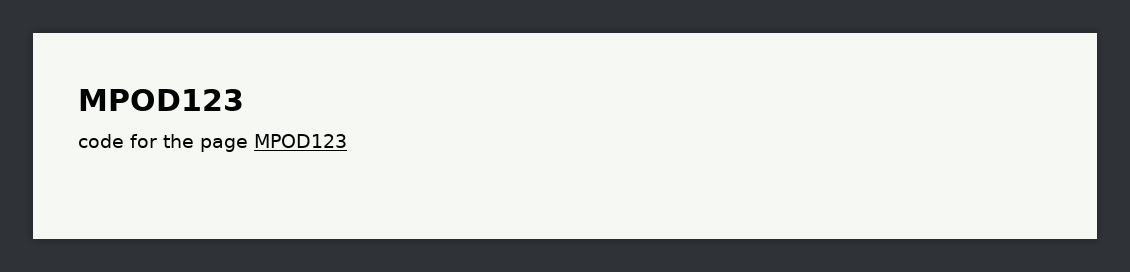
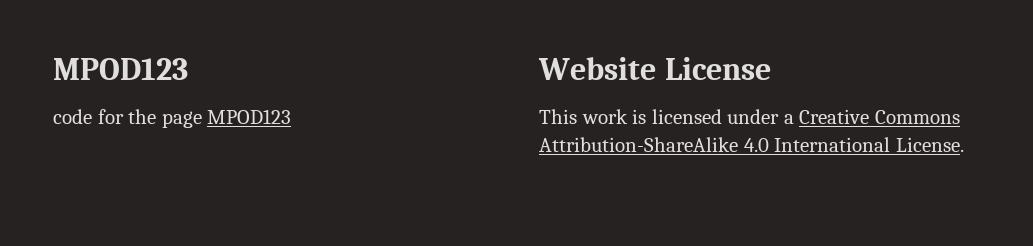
(347, 141) none -> [538,57,771,80] [539,109,960,124] [539,137,964,152] // Website License // This work is licensed under a Creative Commons Attribution-ShareAlike 4.0 International License.

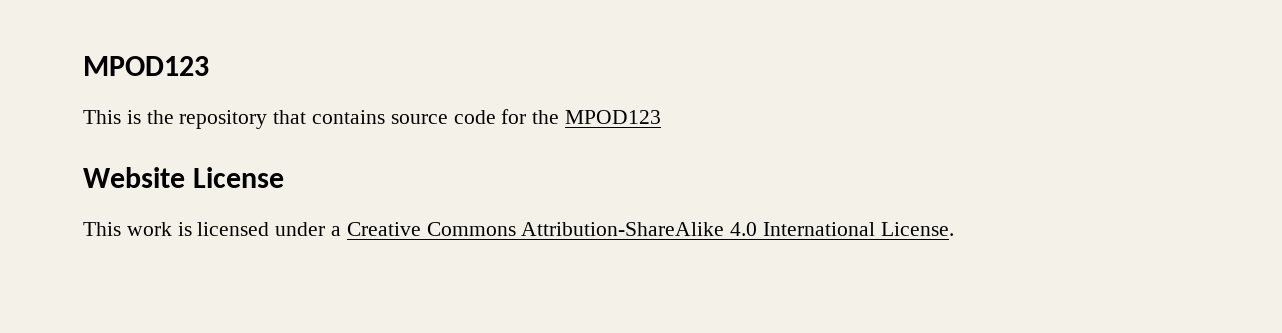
[53,58,188,80] MPOD123 // -> [83,56,209,76] [83,110,448,129] MPOD123 // This is the repository that contains source
[161,111,202,128] page -> (560, 117) none

